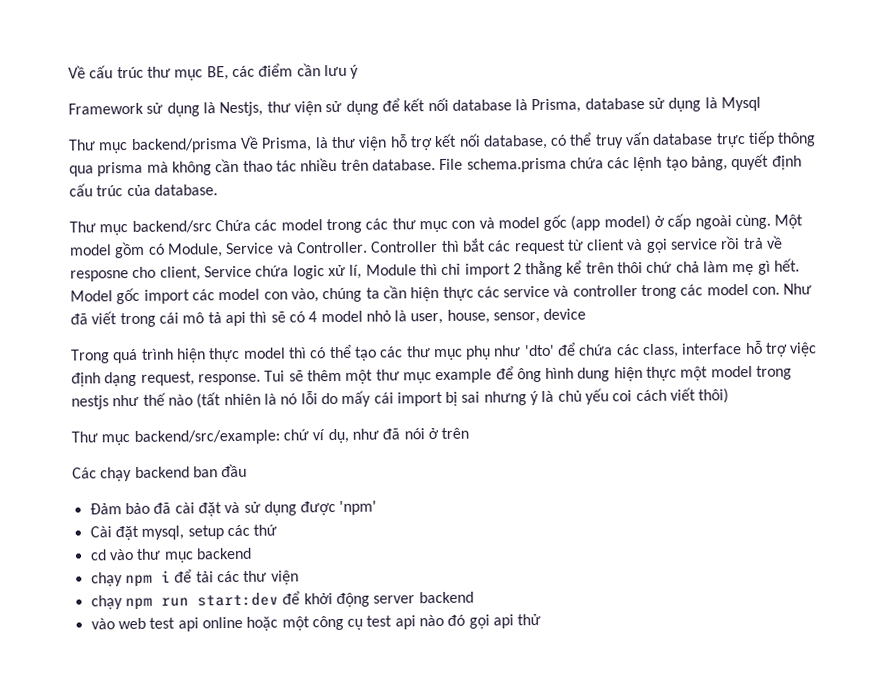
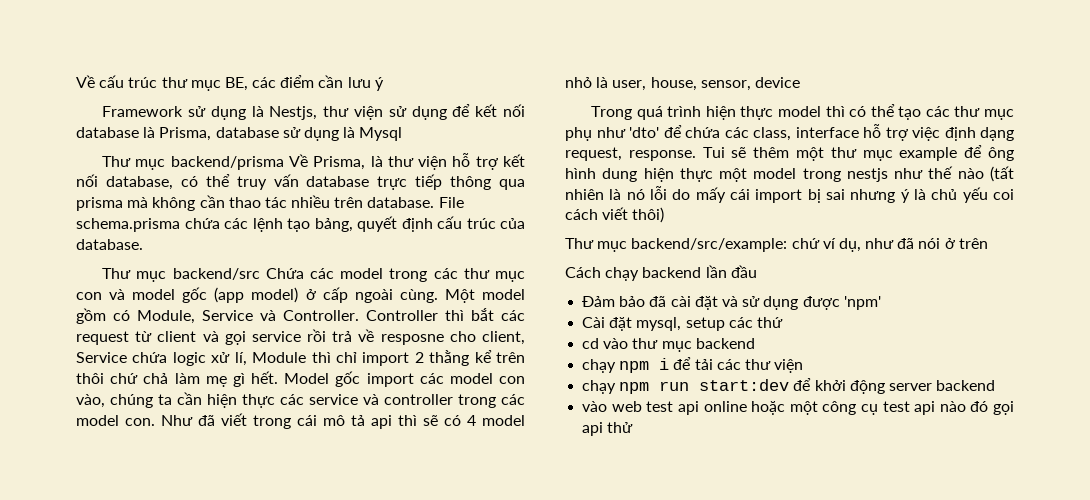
[72,467,97,479] Các -> [565,267,601,278] Cách
[192,466,218,478] ban -> [705,265,727,278] lần

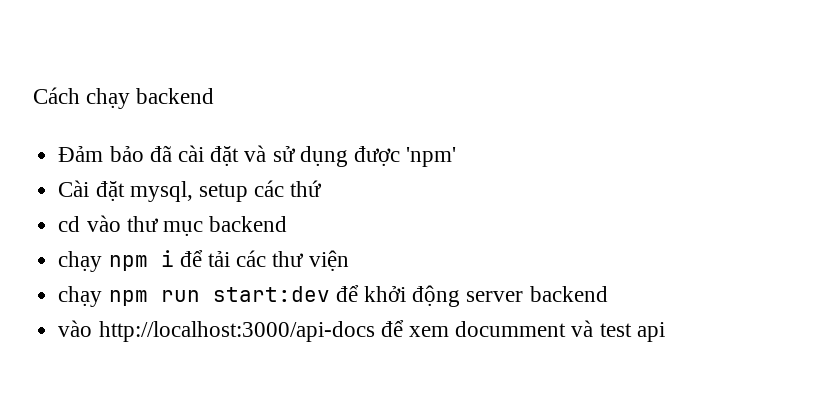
[76,75,384,91] [102,104,526,120] [76,127,403,141] [102,153,525,170] [76,174,525,190] [76,195,464,211] [76,216,525,232] [76,239,143,250] [102,268,526,282] [76,287,525,303] [76,308,525,324] [76,329,525,345] [76,350,525,366] [76,371,525,387] [76,392,525,408] [76,413,525,429] [565,77,800,91] [591,104,1014,120] [565,124,1014,141] [565,145,1015,161] [565,166,1014,182] [565,186,1014,203] [565,207,665,223] [565,238,988,252] Về cấu trúc thư mục BE, các điểm cần lưu ý // Framework sử dụng là Nestjs, thư viện sử dụng để kết nối database là Prisma, database sử dụng là Mysql // Thư mục backend/prisma Về Prisma, là thư viện hỗ trợ kết nối database, có thể truy vấn database trực tiếp thông qua prisma mà không cần thao tác nhiều trên database. File schema.prisma chứa các lệnh tạo bảng, quyết định cấu trúc của database. // Thư mục backend/src Chứa các model trong các thư mục con và model gốc (app model) ở cấp ngoài cùng. Một model gồm có Module, Service và Controller. Controller thì bắt các request từ client và gọi service rồi trả về resposne cho client, Service chứa logic xử lí, Module thì chỉ import 2 thằng kể trên thôi chứ chả làm mẹ gì hết. Model gốc import các model con vào, chúng ta cần hiện thực các service và controller trong các model con. Như đã viết trong cái mô tả api thì sẽ có 4 model nhỏ là user, house, sensor, device // Trong quá trình hiện thực model thì có thể tạo các thư mục phụ như 'dto' để chứa các class, interface hỗ trợ việc định dạng request, response. Tui sẽ thêm một thư mục example để ông hình dung hiện thực một model trong nestjs như thế nào (tất nhiên là nó lỗi do mấy cái import bị sai nhưng ý là chủ yếu coi cách viết thôi) // Thư mục backend/src/example: chứ ví dụ, như đã nói ở trên // -> (33, 95) none
[705,265,757,278] lần đầu -> (215, 96) none
[611,401,1014,415] [582,422,634,436] web test api online hoặc một công cụ test api nào đó gọi api thử -> [98,320,665,342] http://localhost:3000/api-docs để xem documment và test api

